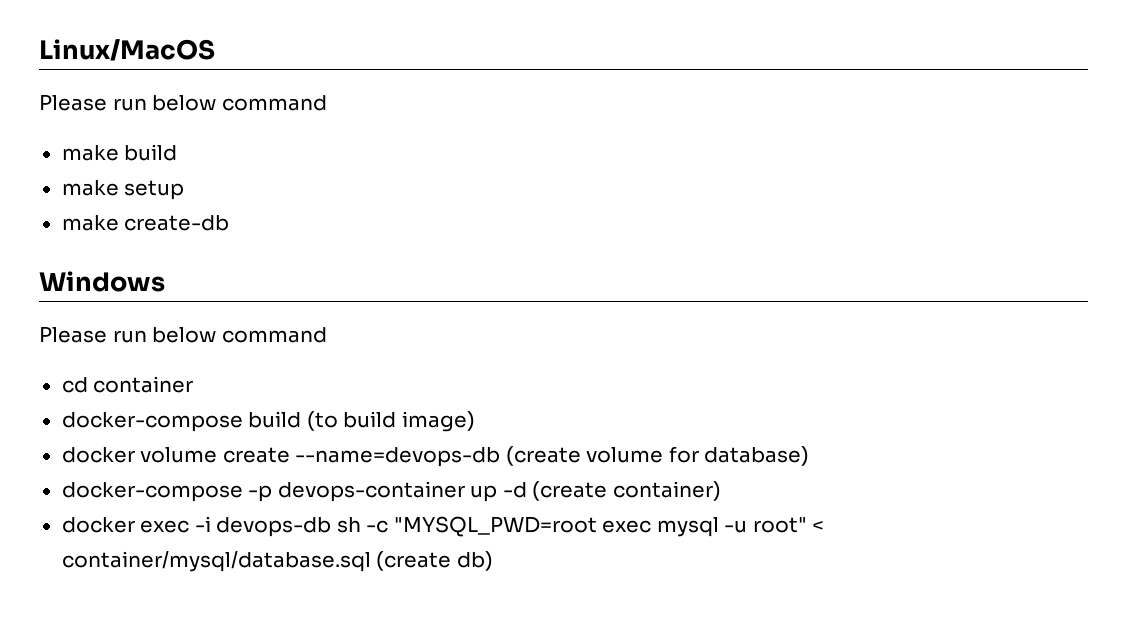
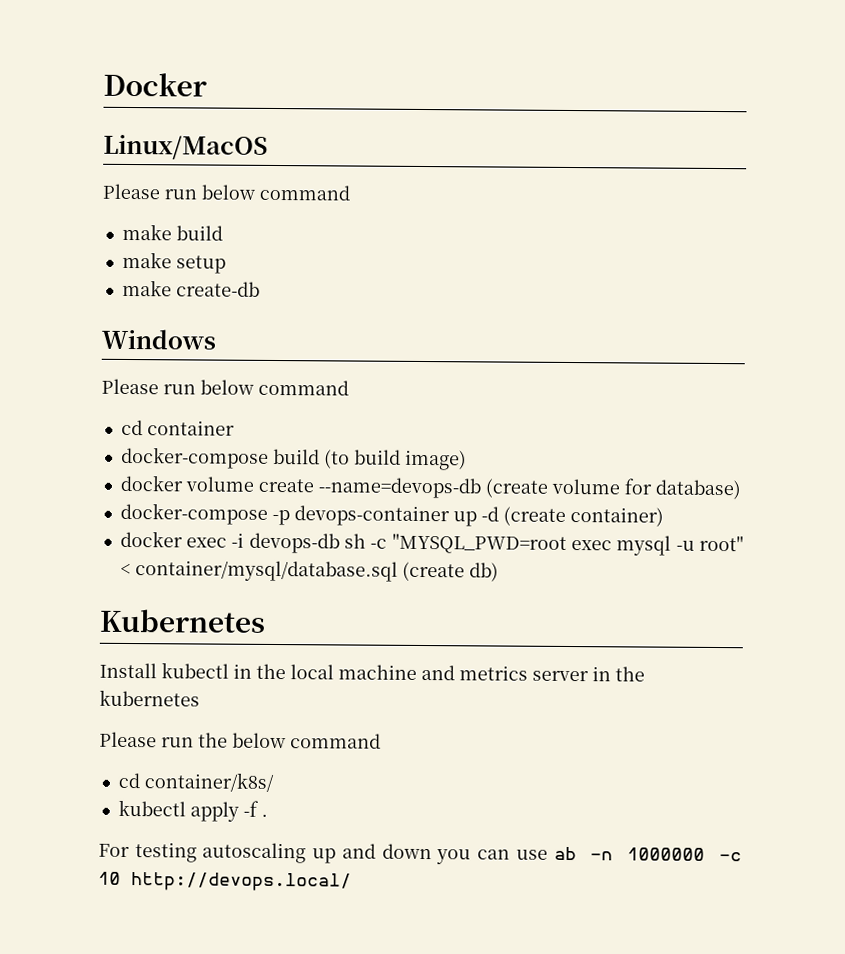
(39, 50) none -> [103,72,207,97] Docker //
(493, 561) none -> [99,608,266,633] [99,662,645,682] [99,689,200,707] [99,731,381,749] [117,772,274,792] [117,799,268,822] [98,842,742,865] [98,871,352,892] // Kubernetes // Install kubectl in the local machine and metrics server in the kubernetes // Please run the below command // cd container/k8s/ // kubectl apply -f . // For testing autoscaling up and down you can use ab -n 1000000 -c 10 http://devops.local/

